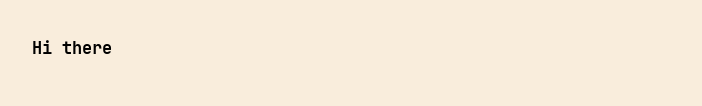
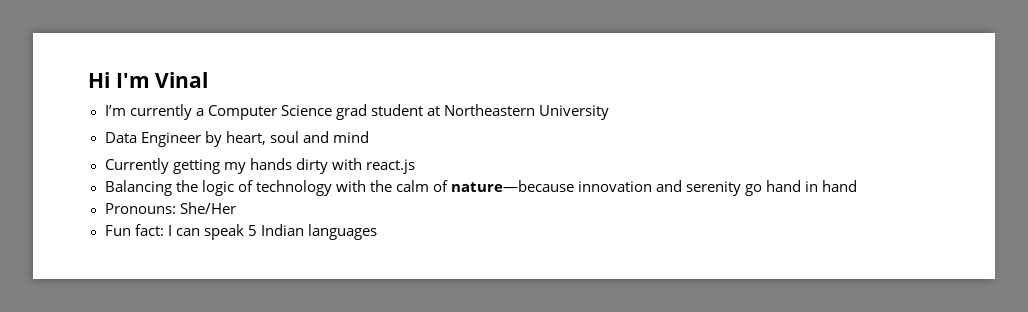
[62,41,112,54] there -> [115,72,209,88] [104,104,609,120] [104,131,369,147] [104,158,415,174] [104,180,858,196] [104,202,236,214] [104,224,377,240] I'm Vinal // I’m currently a Computer Science grad student at Northeastern University // Data Engineer by heart, soul and mind // Currently getting my hands dirty with react.js // Balancing the logic of technology with the calm of nature—because innovation and serenity go hand in hand // Pronouns: She/Her // Fun fact: I can speak 5 Indian languages

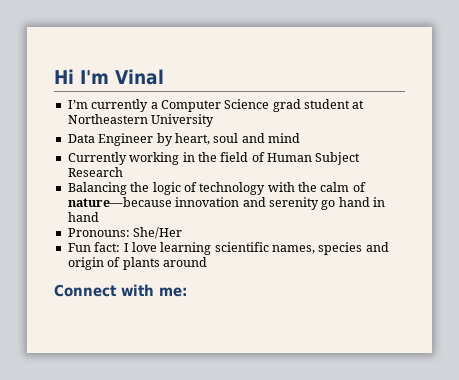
[172,158,415,174] getting my hands dirty with react.js -> [129,152,361,165] [67,167,123,177] working in the field of Human Subject Research
[175,224,377,240] can speak 5 Indian languages -> [131,242,389,255] [67,257,207,270] [54,284,187,297] love learning scientific names, species and origin of plants around // Connect with me:

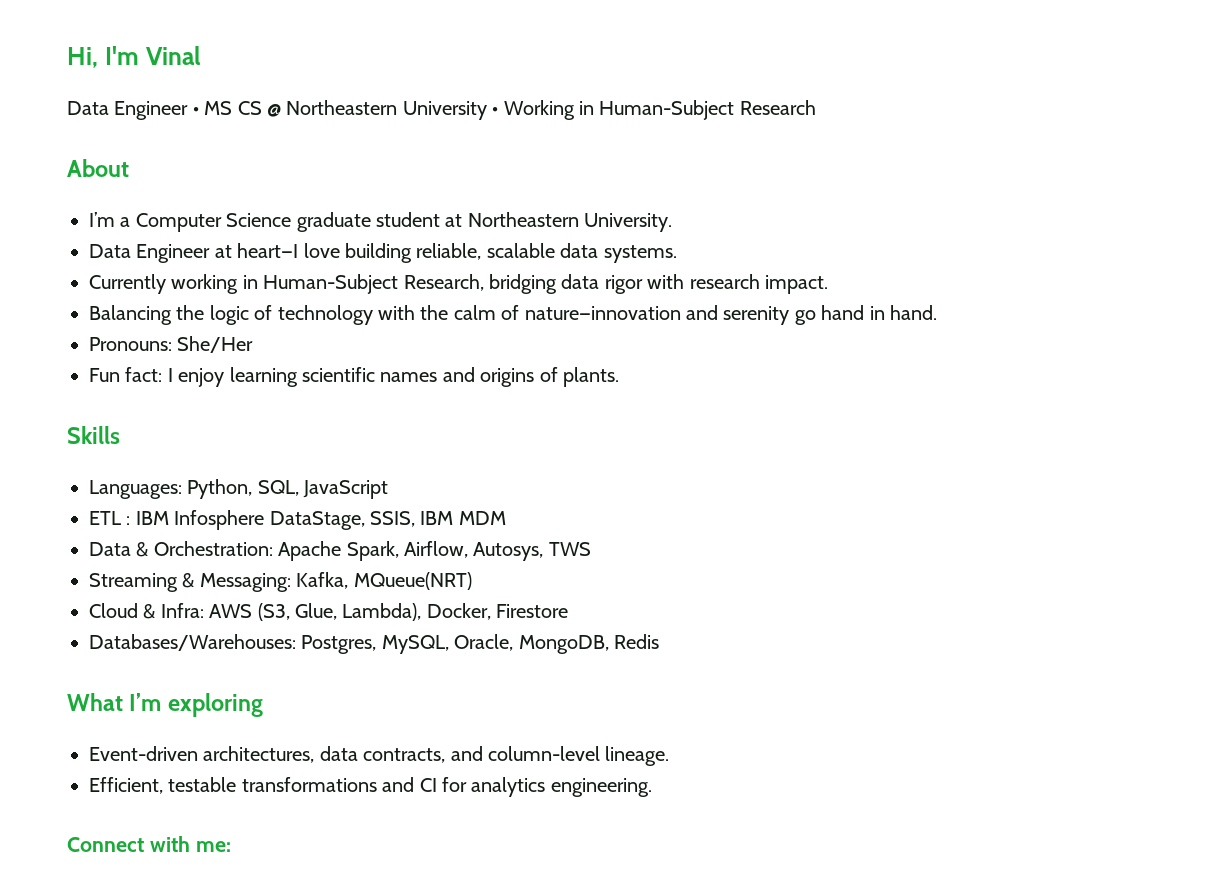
[54,69,74,84] Hi -> [67,47,98,68] Hi,
[67,99,149,112] // I’m currently -> [67,100,816,120] [67,159,129,177] [89,212,115,227] // Data Engineer • MS CS @ Northeastern University • Working in Human-Subject Research // About // I’m
[272,99,301,112] grad -> [296,212,371,232] graduate
[151,114,215,127] [67,133,300,146] [67,152,361,165] [67,167,123,177] University // Data Engineer by heart, soul and mind // Currently working in the field of Human Subject Research -> [584,213,673,232] [89,243,677,263] [89,274,828,294] University. // Data Engineer at heart—I love building reliable, scalable data systems. // Currently working in Human-Subject Research, bridging data rigor with research impact.
[67,197,240,207] nature—because innovation -> [524,306,681,320] nature—innovation
[67,212,99,222] hand -> [889,305,937,320] hand.
[131,242,157,252] love -> [178,368,225,387] enjoy
[272,242,389,255] [67,257,207,270] names, species and origin of plants around -> [380,367,619,387] [67,426,120,444] [89,479,389,499] [89,510,506,530] [89,541,591,561] [89,572,472,592] [89,603,569,621] [89,634,659,654] [67,693,263,717] [89,746,670,766] [89,777,652,797] names and origins of plants. // Skills // Languages: Python, SQL, JavaScript // ETL : IBM Infosphere DataStage, SSIS, IBM MDM // Data & Orchestration: Apache Spark, Airflow, Autosys, TWS // Streaming & Messaging: Kafka, MQueue(NRT) // Cloud & Infra: AWS (S3, Glue, Lambda), Docker, Firestore // Databases/Warehouses: Postgres, MySQL, Oracle, MongoDB, Redis // What I’m exploring // Event-driven architectures, data contracts, and column-level lineage. // Efficient, testable transformations and CI for analytics engineering.

